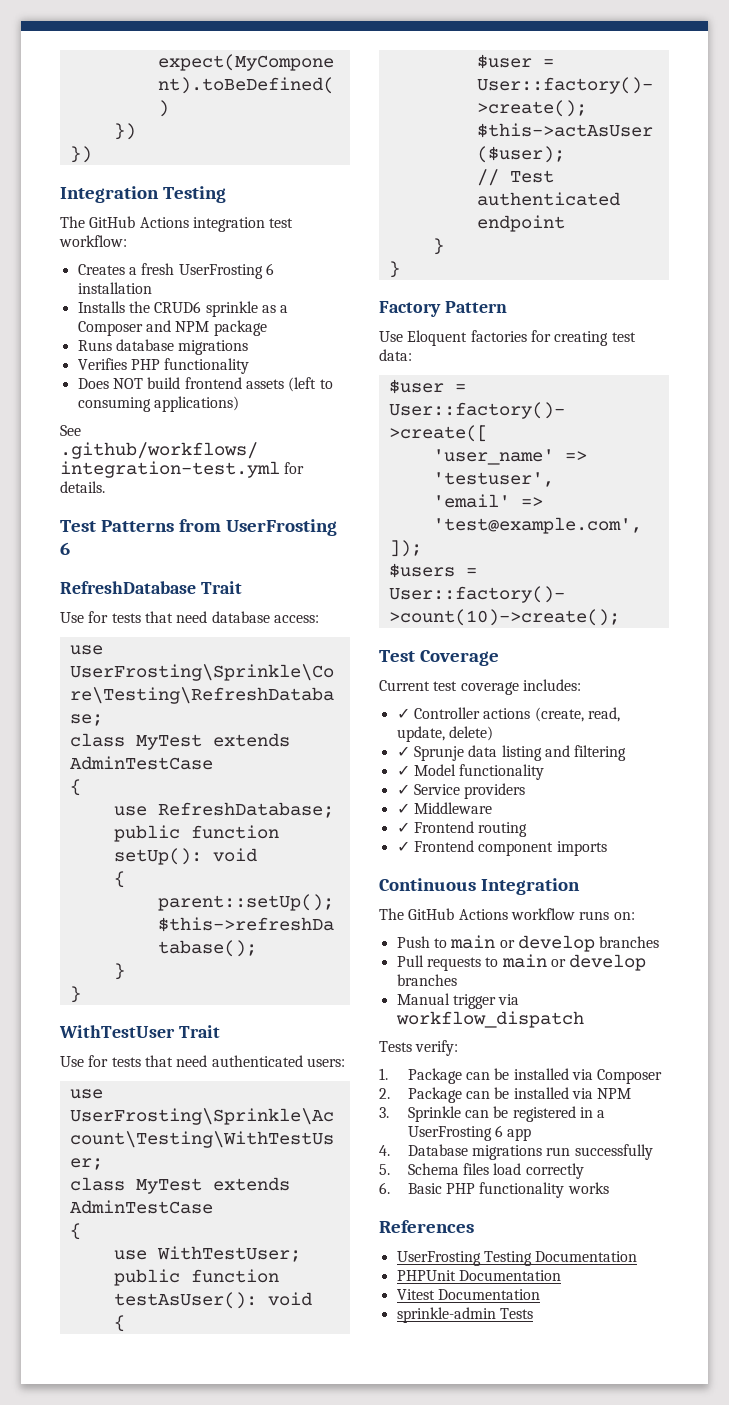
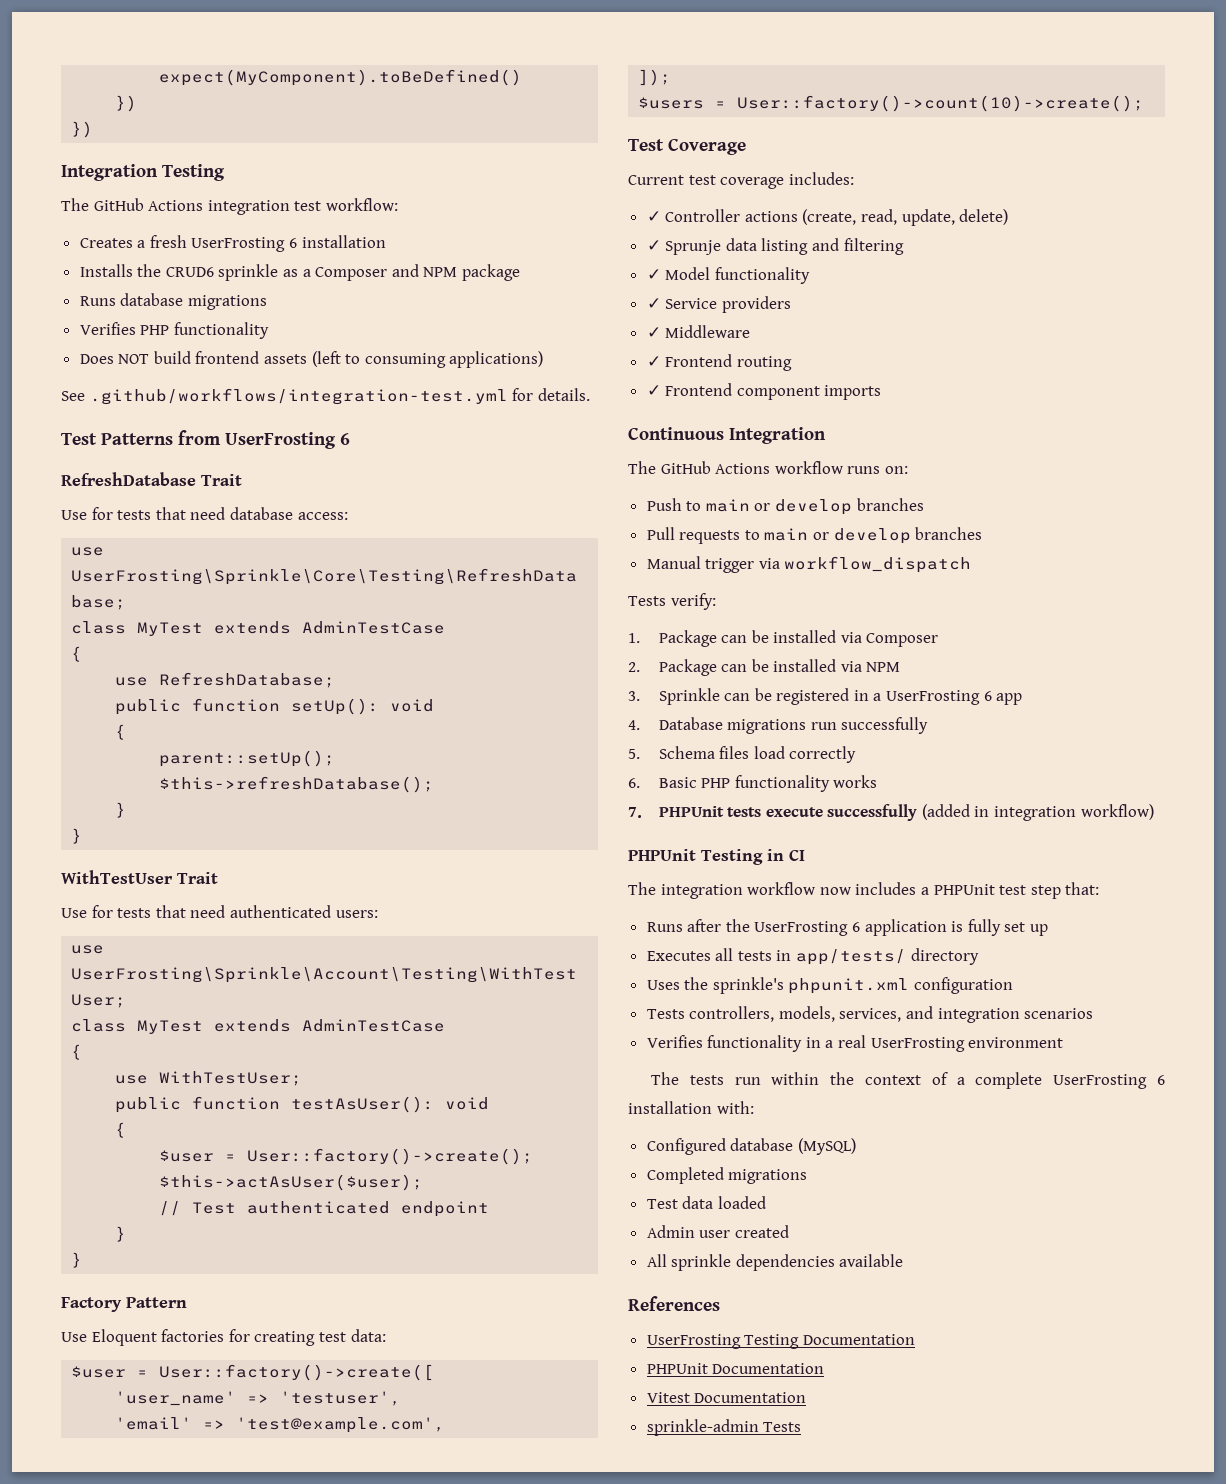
(609, 1188) none -> [628,804,1154,821] [628,849,805,865] [628,882,1100,899] [646,919,1049,936] [646,948,979,965] [646,977,1014,994] [646,1006,1094,1023] [646,1035,1064,1052] [651,1072,1165,1089] [628,1101,754,1114] [646,1138,856,1155] [646,1167,808,1184] [646,1196,766,1209] [646,1225,789,1238] [646,1254,904,1271] // 7. PHPUnit tests execute successfully (added in integration workflow) // PHPUnit Testing in CI // The integration workflow now includes a PHPUnit test step that: // Runs after the UserFrosting 6 application is fully set up // Executes all tests in app/tests/ directory // Uses the sprinkle's phpunit.xml configuration // Tests controllers, models, services, and integration scenarios // Verifies functionality in a real UserFrosting environment // The tests run within the context of a complete UserFrosting 6 installation with: // Configured database (MySQL) // Completed migrations // Test data loaded // Admin user created // All sprinkle dependencies available

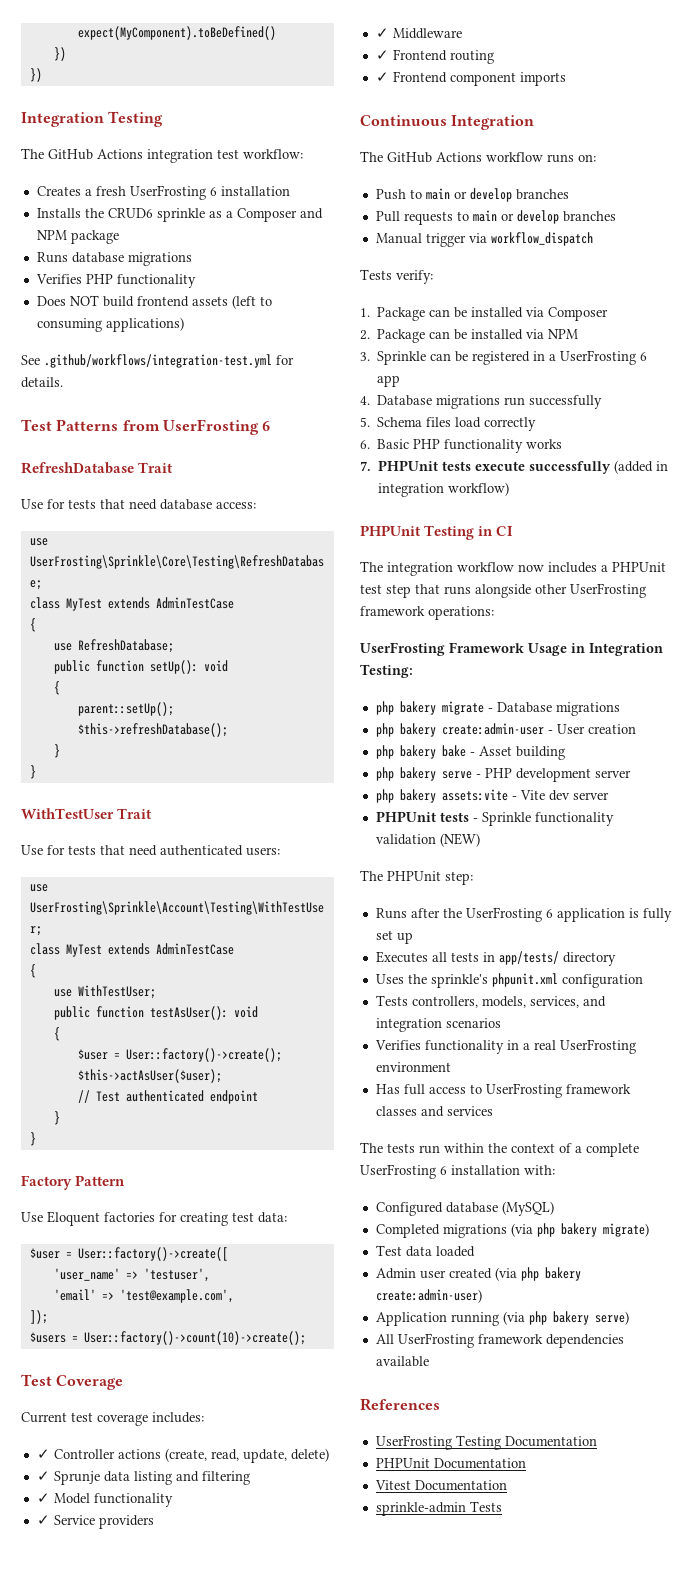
[1065,882,1100,895] that: -> [415,583,646,598] [360,606,494,620] [360,642,663,656] [360,664,413,678] [375,701,620,716] [375,723,636,737] [375,745,565,760] [375,767,631,782] [375,789,609,803] [375,811,614,826] [375,833,480,847] [360,870,473,885] that runs alongside other UserFrosting framework operations: // UserFrosting Framework Usage in Integration Testing: // php bakery migrate - Database migrations // php bakery create:admin-user - User creation // php bakery bake - Asset building // php bakery serve - PHP development server // php bakery assets:vite - Vite dev server // PHPUnit tests - Sprinkle functionality validation (NEW) // The PHPUnit step:
(1064, 1042) none -> [375,1083,631,1098] [375,1106,493,1117] // Has full access to UserFrosting framework classes and services
(808, 1176) none -> [510,1223,649,1237] (via php bakery migrate)
(789, 1231) none -> [494,1267,581,1281] [375,1289,482,1303] [375,1311,629,1326] (via php bakery create:admin-user) // Application running (via php bakery serve)
[671,1254,732,1271] sprinkle -> [397,1333,543,1348] UserFrosting framework

